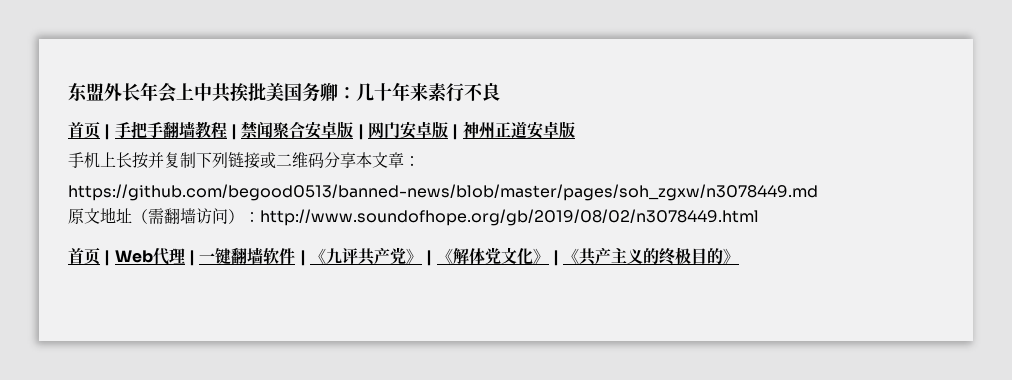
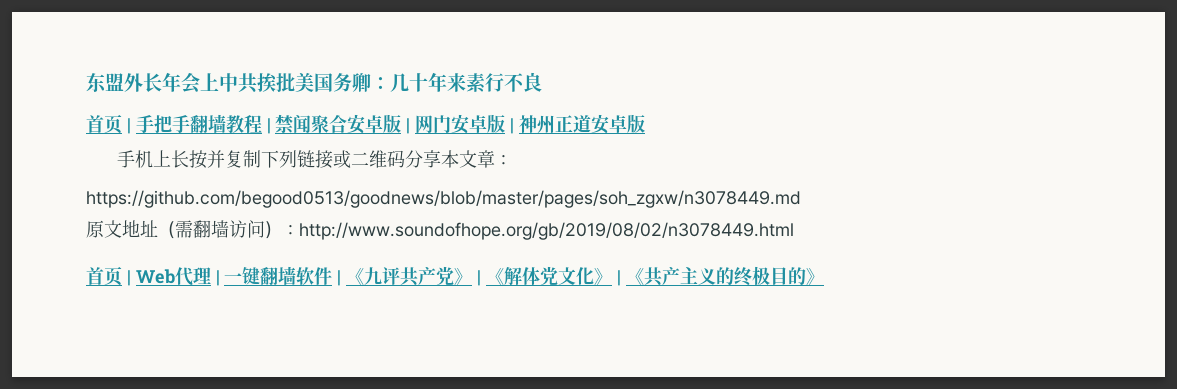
[68,184,818,201] https://github.com/begood0513/banned-news/blob/master/pages/soh_zgxw/n3078449.md -> [86,190,801,208] https://github.com/begood0513/goodnews/blob/master/pages/soh_zgxw/n3078449.md

